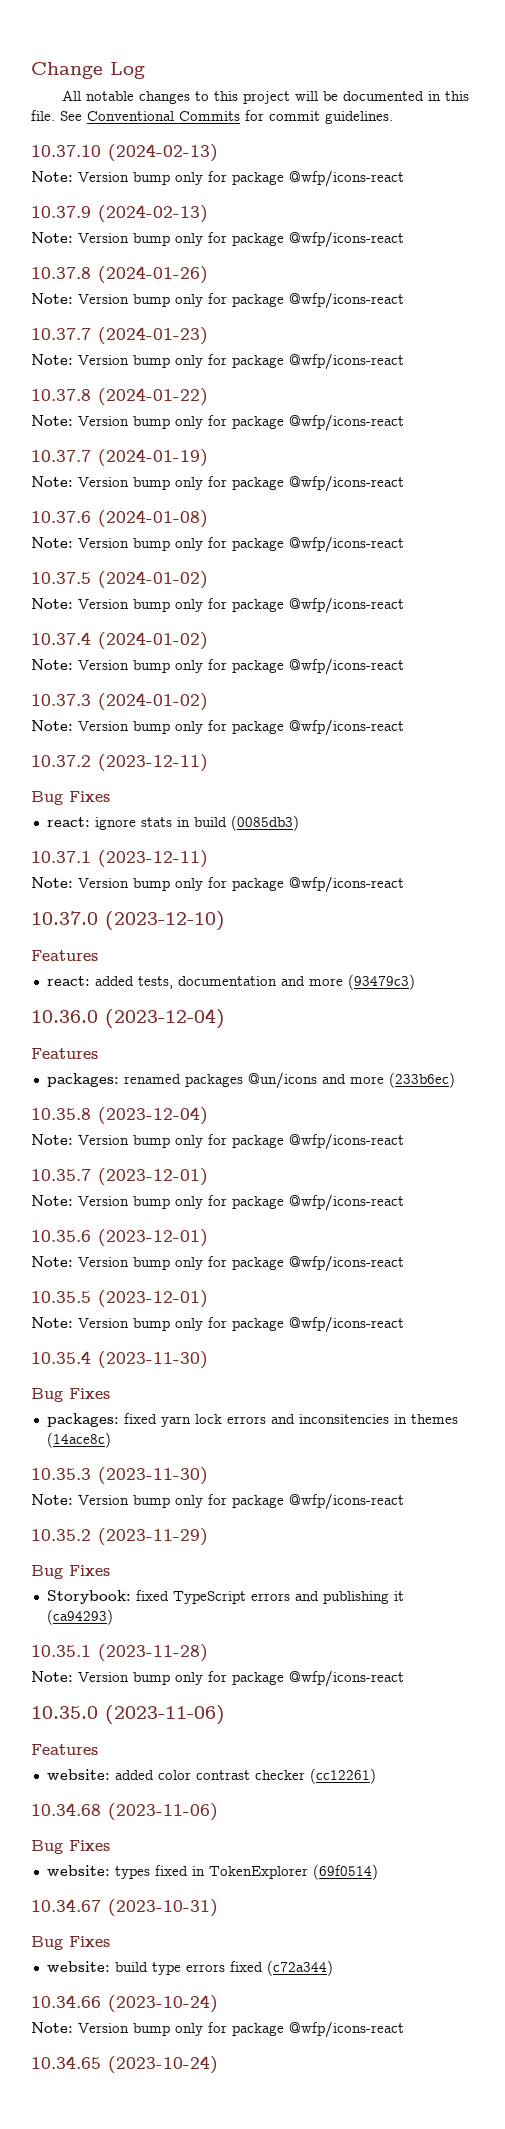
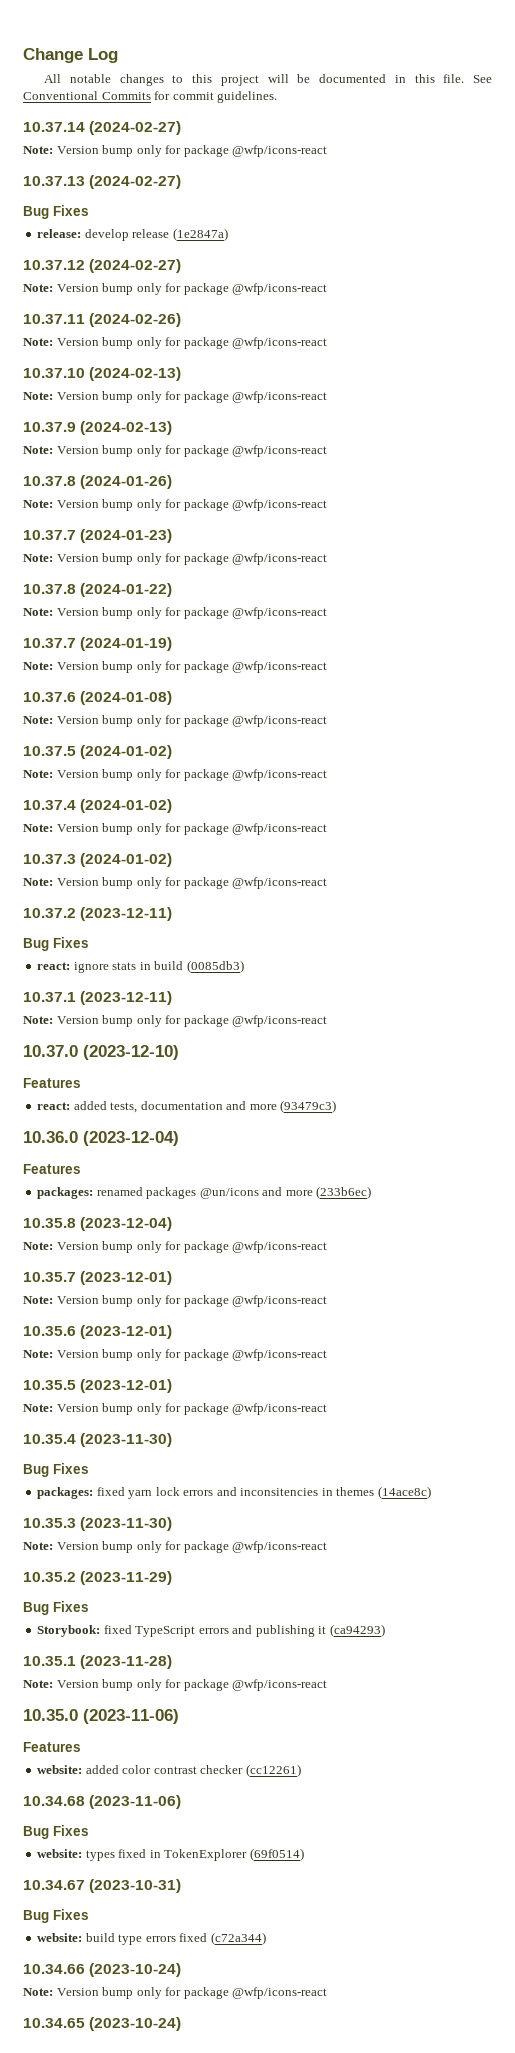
(393, 117) none -> [23,121,182,135] [23,145,328,157] [23,175,182,189] [23,205,89,219] [37,228,228,241] [23,259,182,273] [23,283,328,295] [23,313,182,327] [23,337,328,349] // 10.37.14 (2024-02-27) // Note: Version bump only for package @wfp/icons-react // 10.37.13 (2024-02-27) // Bug Fixes // release: develop release (1e2847a) // 10.37.12 (2024-02-27) // Note: Version bump only for package @wfp/icons-react // 10.37.11 (2024-02-26) // Note: Version bump only for package @wfp/icons-react

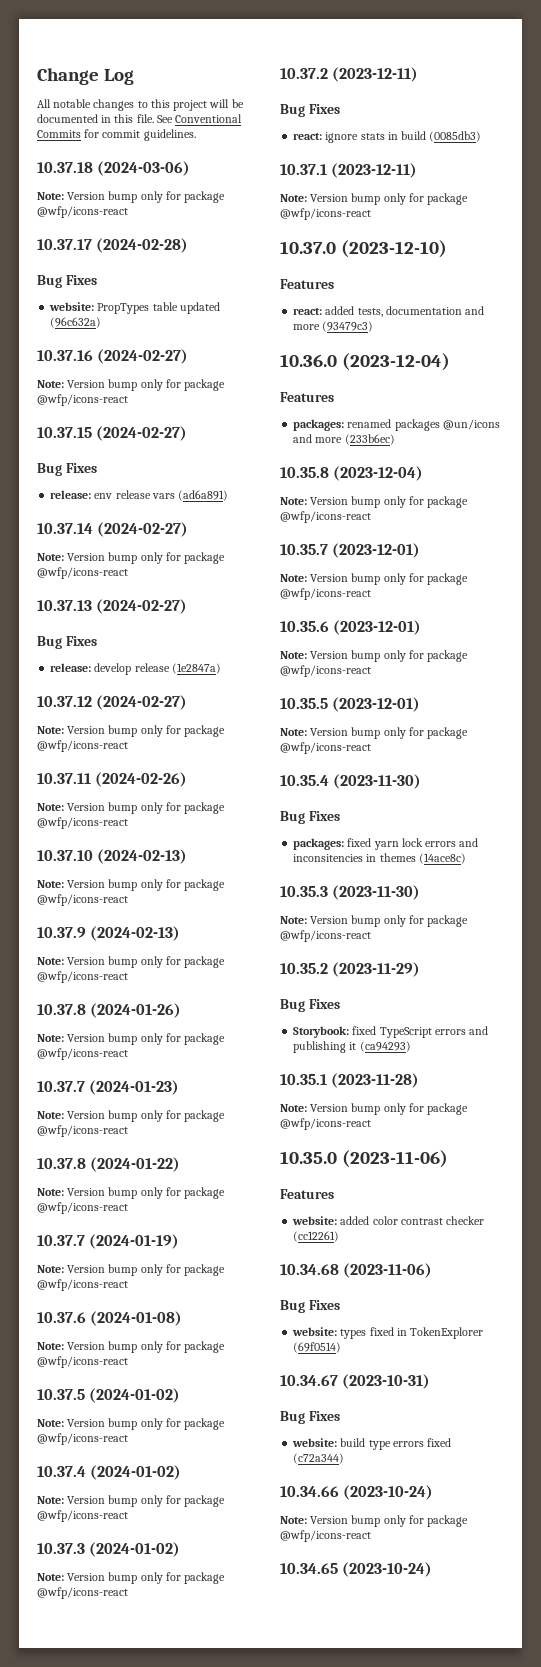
(278, 97) none -> [37,161,191,176] [37,191,226,203] [37,206,128,218] [37,238,189,253] [37,275,97,288] [49,302,220,314] [50,317,102,328] [37,349,189,364] [37,379,226,391] [37,394,128,406] [37,426,188,441] [37,463,97,476] [50,490,229,501] // 10.37.18 (2024-03-06) // Note: Version bump only for package @wfp/icons-react // 10.37.17 (2024-02-28) // Bug Fixes // website: PropTypes table updated (96c632a) // 10.37.16 (2024-02-27) // Note: Version bump only for package @wfp/icons-react // 10.37.15 (2024-02-27) // Bug Fixes // release: env release vars (ad6a891)

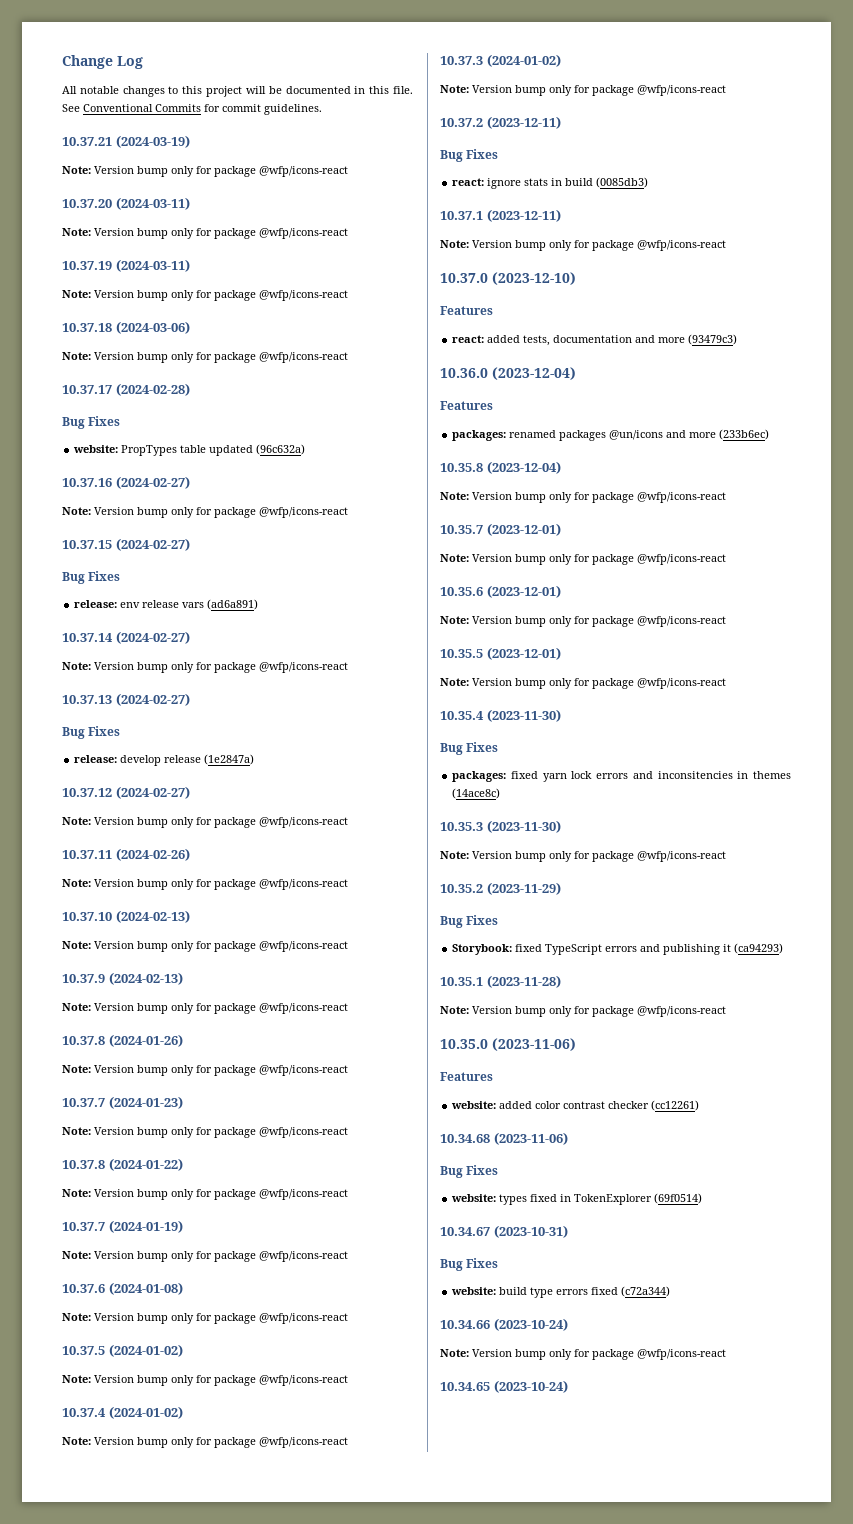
(196, 135) none -> [62,135,190,148] [62,166,348,177] [62,197,190,210] [62,228,348,239] [62,259,190,272] [62,290,348,301] // 10.37.21 (2024-03-19) // Note: Version bump only for package @wfp/icons-react // 10.37.20 (2024-03-11) // Note: Version bump only for package @wfp/icons-react // 10.37.19 (2024-03-11) // Note: Version bump only for package @wfp/icons-react

